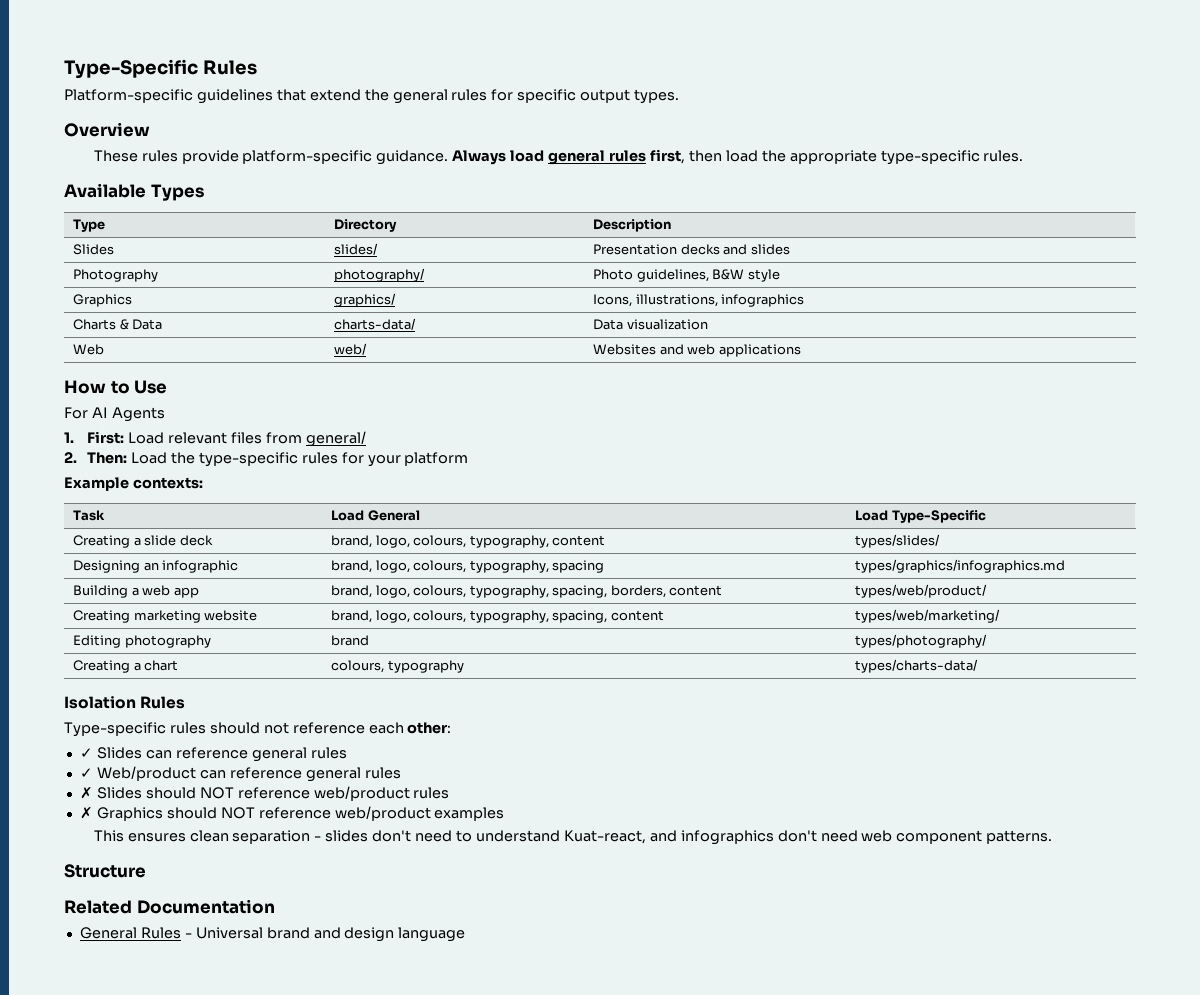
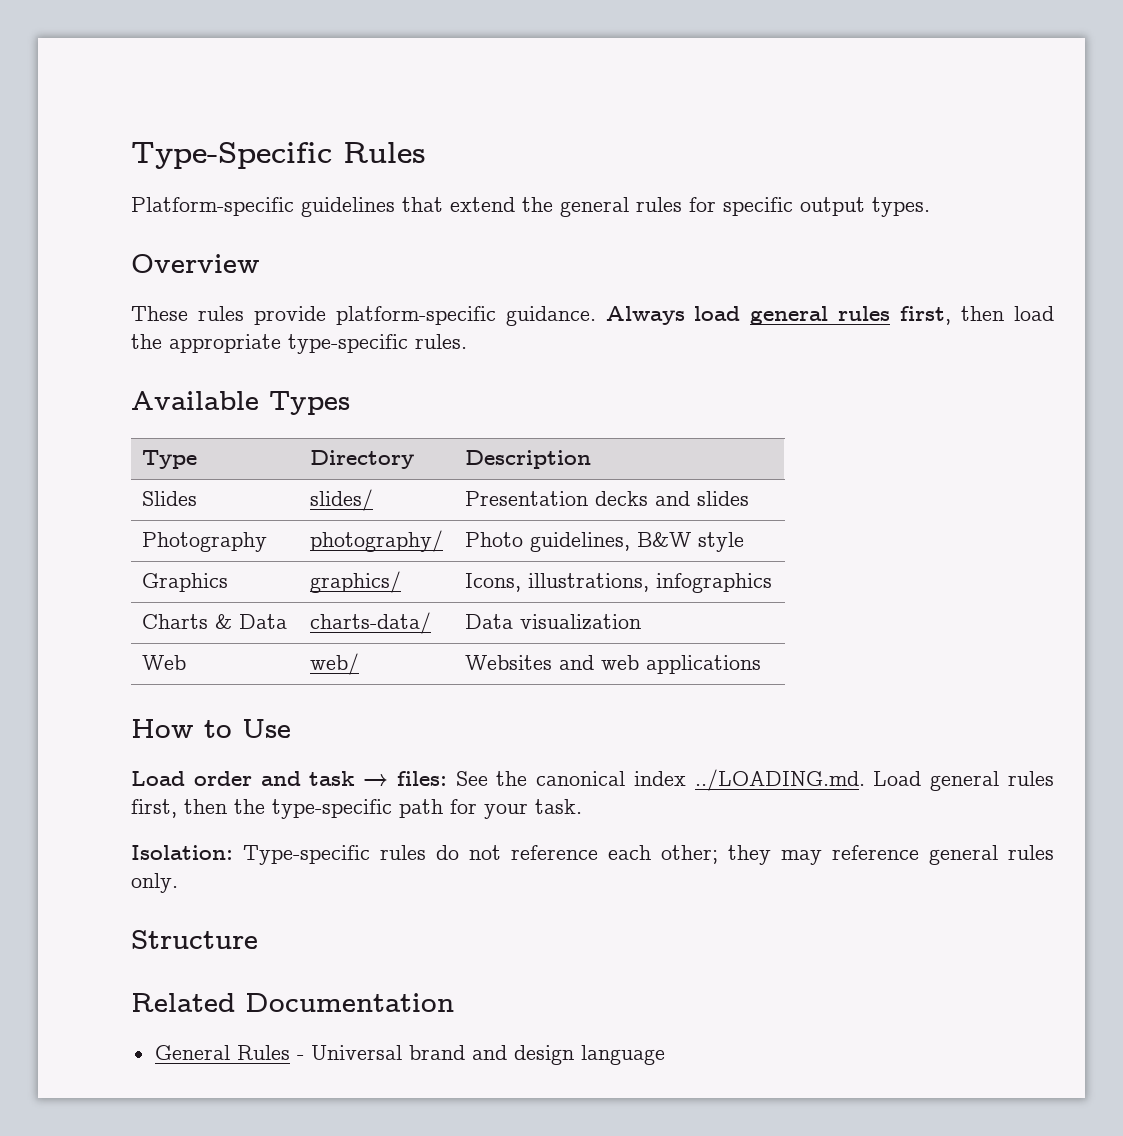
[64,407,165,422] [64,431,366,447] [64,452,167,464] For AI Agents // 1. First: Load relevant files from general/ // 2. Then: Load -> [131,769,1054,791] [131,799,227,818] Load order and task → files: See the canonical index ../LOADING.md. Load general rules first, then
[301,452,338,464] rules -> [399,799,443,818] path
[404,452,469,466] [64,477,203,491] [73,510,106,521] [331,510,420,521] [855,510,986,523] [73,535,213,548] [331,535,606,548] [855,534,941,548] [73,560,239,573] [331,560,605,573] [855,559,1066,573] [73,585,199,598] [331,585,723,598] [855,584,988,598] [73,610,258,623] [331,610,664,623] [855,609,1001,623] [73,635,211,648] [331,635,370,646] [855,634,988,648] [73,660,179,673] [331,660,464,673] [855,659,979,673] [64,696,186,709] platform // Example contexts: // Task | Load General | Load Type-Specific // Creating a slide deck | brand, logo, colours, typography, content | types/slides/ // Designing an infographic | brand, logo, colours, typography, spacing | types/graphics/infographics.md // Building a web app | brand, logo, colours, typography, spacing, borders, content | types/web/product/ // Creating marketing website | brand, logo, colours, typography, spacing, content | types/web/marketing/ // Editing photography | brand | types/photography/ // Creating a chart | colours, typography | types/charts-data/ // Isolation Rules // -> [535,799,582,814] [131,845,233,860] task. // Isolation:
[209,722,260,734] should -> [436,845,459,860] do
[407,722,452,734] [79,747,347,762] [79,766,401,782] [79,786,450,801] [79,806,505,821] [93,830,1053,845] other: // ✓ Slides can reference general rules // ✓ Web/product can reference general rules // ✗ Slides should NOT reference web/product rules // ✗ Graphics should NOT reference web/product examples // This ensures clean separation - slides don't need to understand Kuat-react, and infographics don't need web component patterns. -> [661,845,1054,865] [131,873,178,893] other; they may reference general rules only.

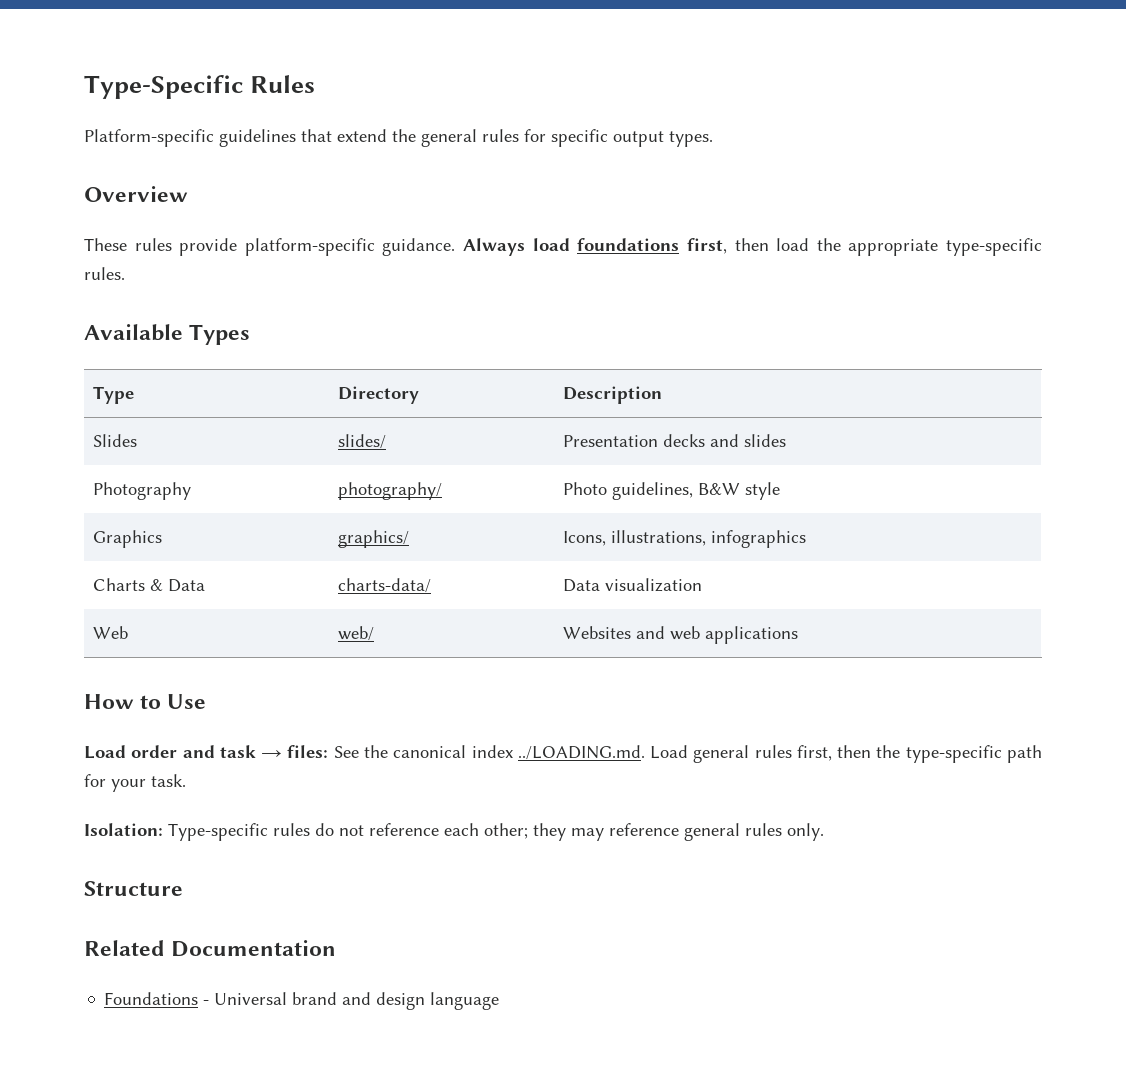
[750,306,891,325] general rules -> [577,238,680,251] foundations
[154,1045,290,1060] General Rules -> [104,992,199,1005] Foundations

